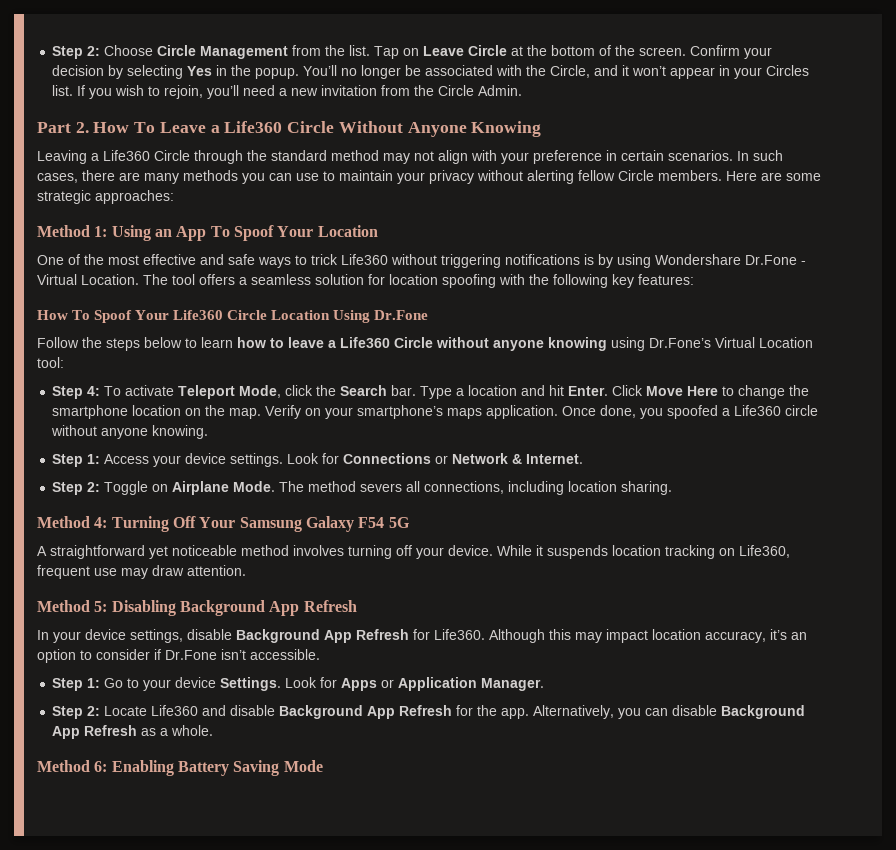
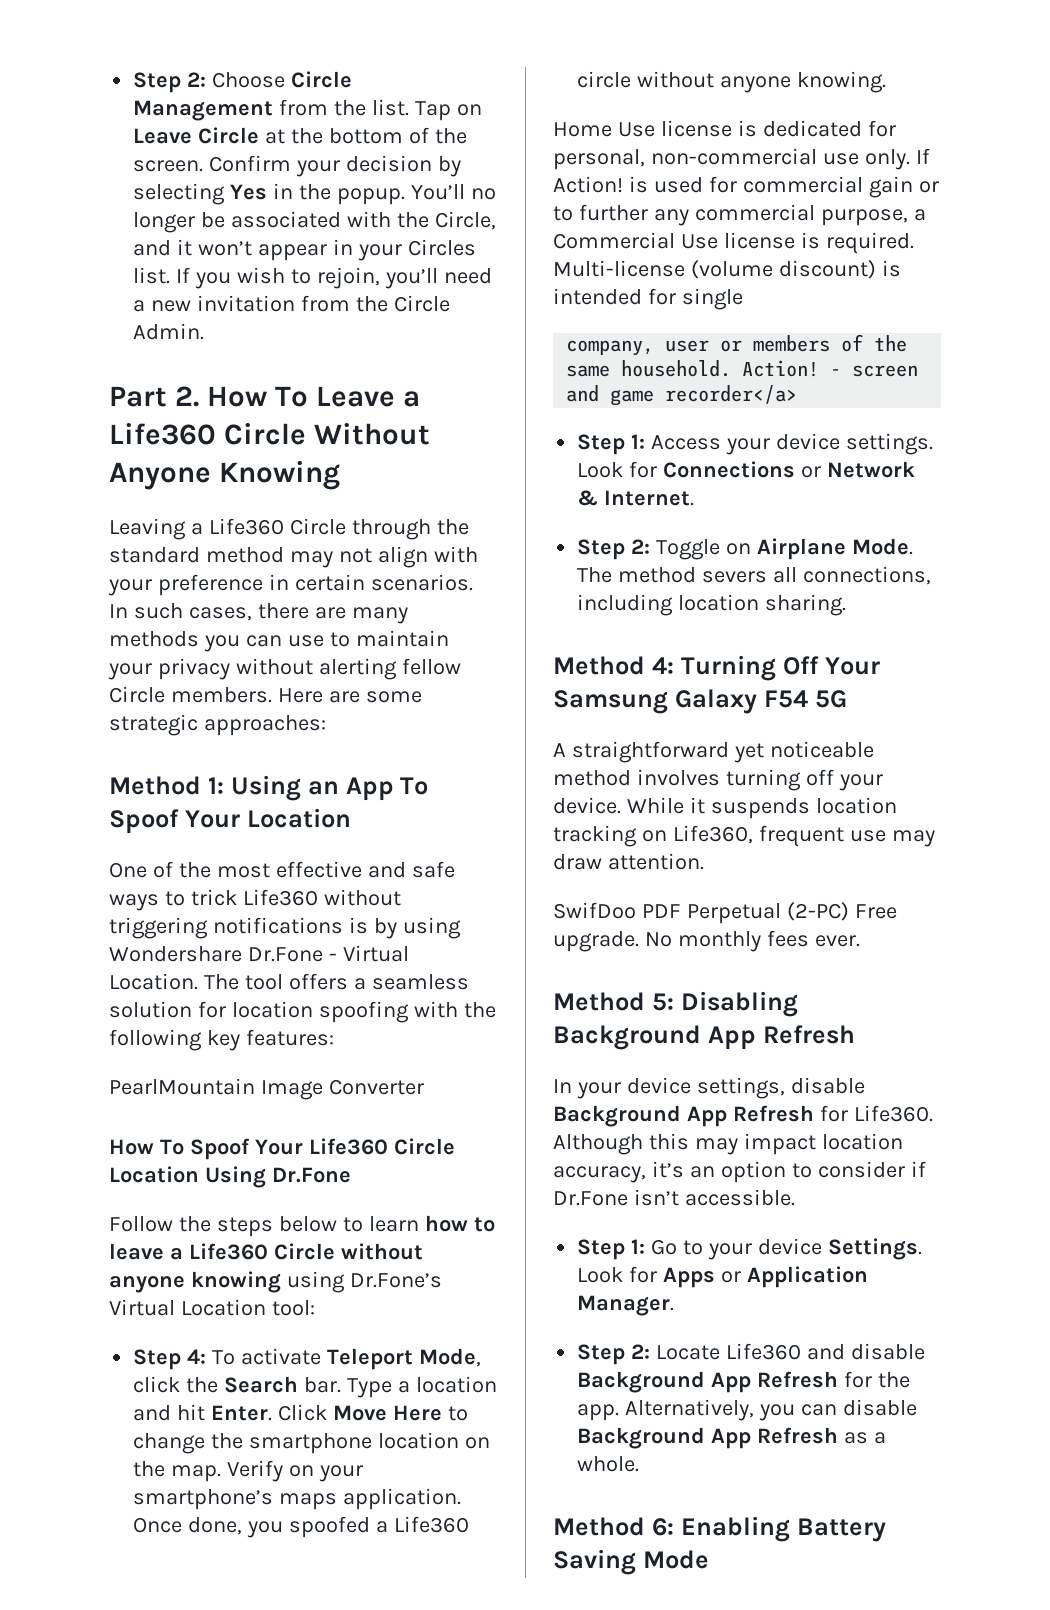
(694, 279) none -> [109,1078,424,1100] // PearlMountain Image Converter
(209, 432) none -> [553,120,896,137] [553,148,930,170] [553,176,939,198] [553,204,926,226] [553,232,914,254] [553,260,901,279] [553,288,743,310] [566,334,908,356] [566,360,919,377] [566,385,798,406] // Home Use license is dedicated for personal, non-commercial use only. If Action! is used for commercial gain or to further any commercial purpose, a Commercial Use license is required. Multi-license (volume discount) is intended for single // company, user or members of the same household. Action! - screen and game recorder</a>
(246, 570) none -> [553,902,897,924] [553,930,860,952] // SwifDoo PDF Perpetual (2-PC) Free upgrade. No monthly fees ever.

